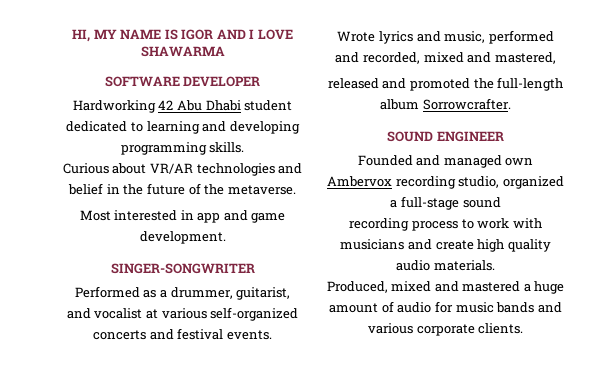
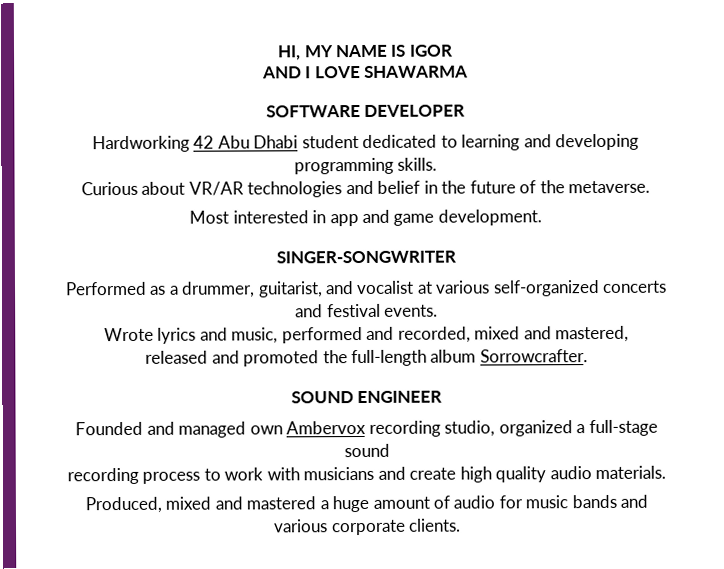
(214, 34) none -> (453, 50) //

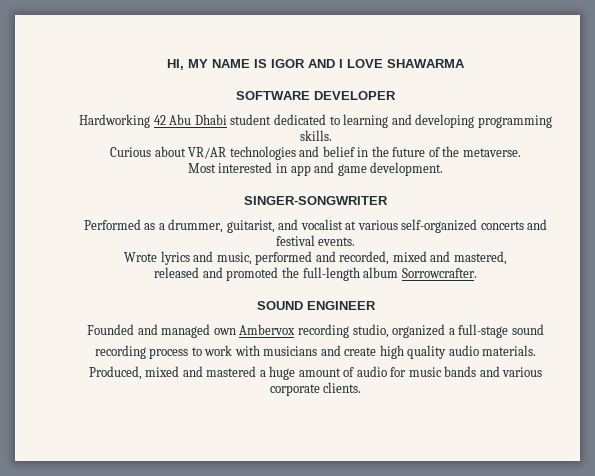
(453, 50) // -> (305, 63) none

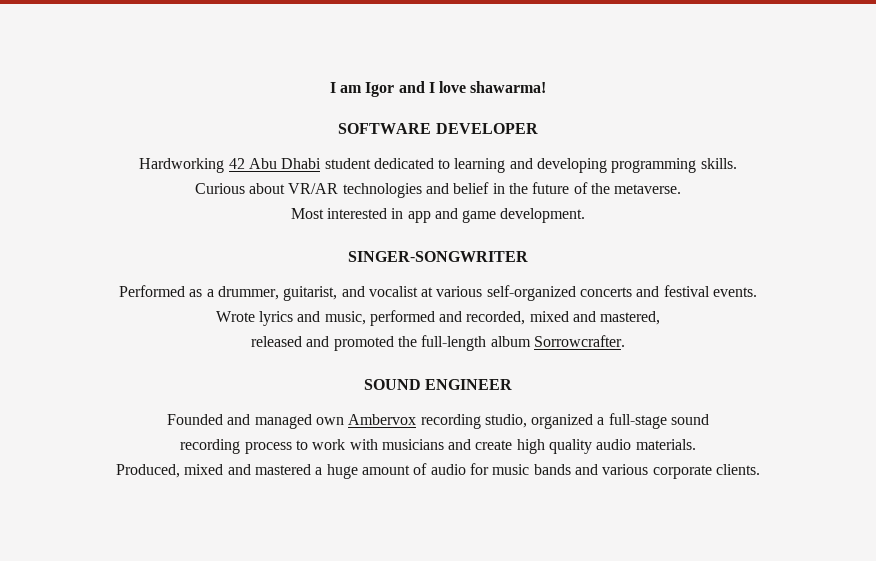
[167,59,465,70] HI, MY NAME IS IGOR AND I LOVE SHAWARMA -> [329,81,547,97] I am Igor and I love shawarma!

